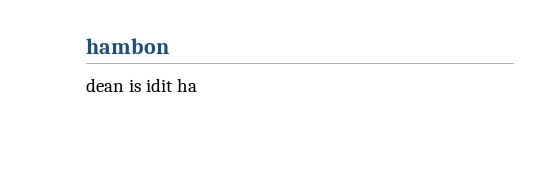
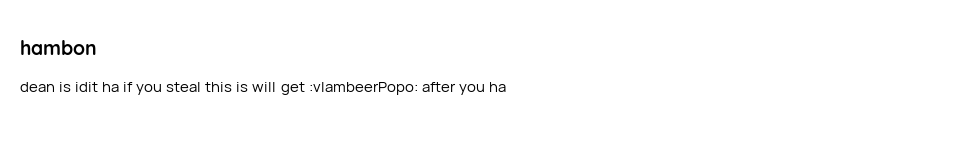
(198, 85) none -> [123,82,506,95] if you steal this is will get :vlambeerPopo: after you ha

